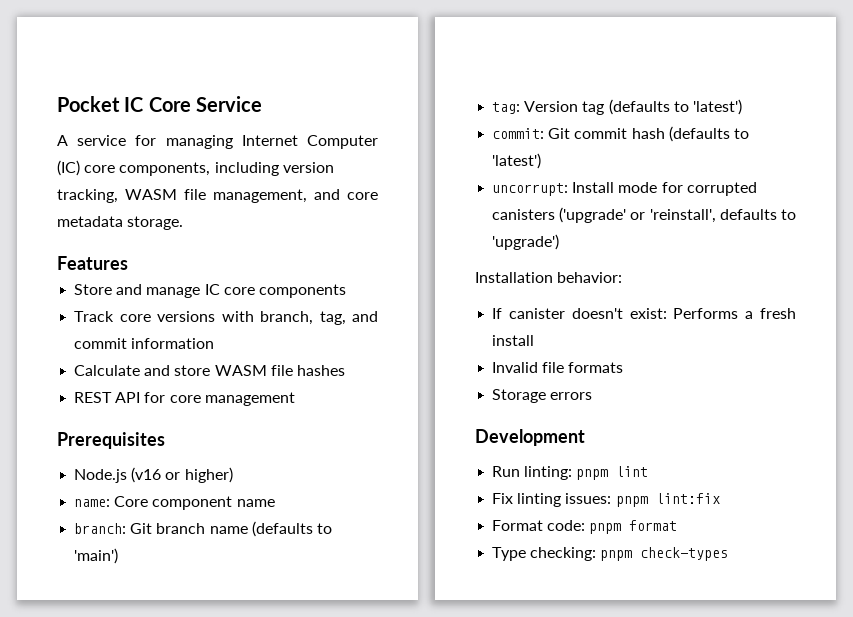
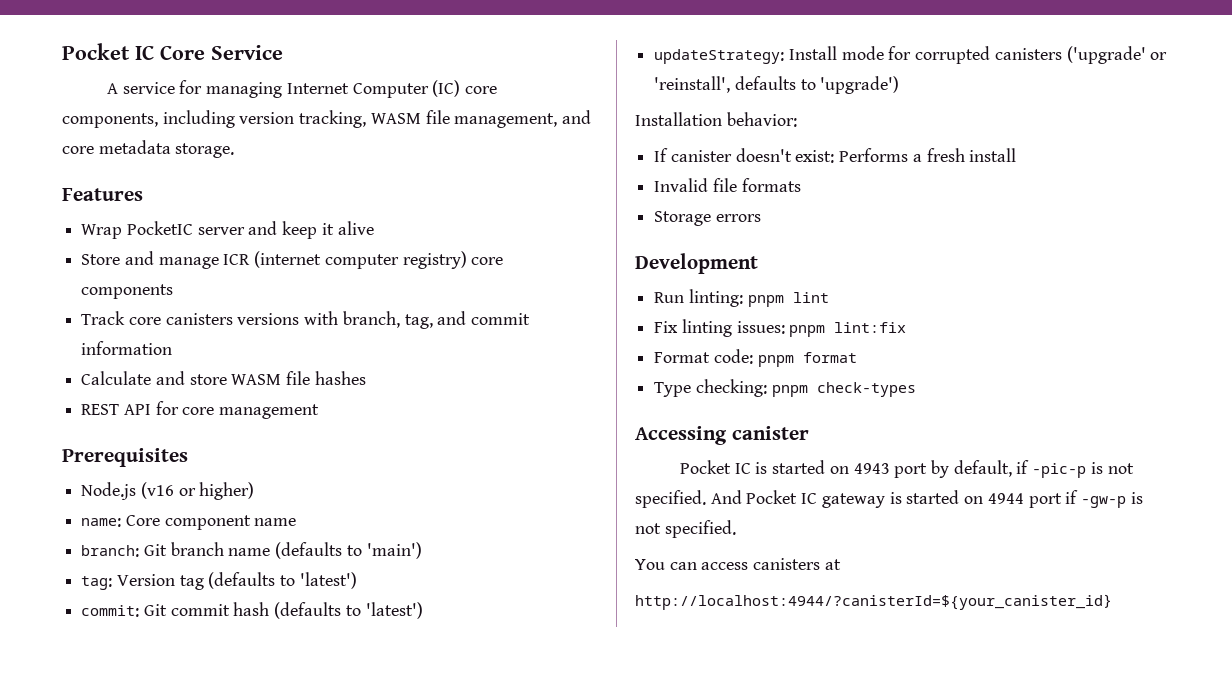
(128, 263) none -> [81,221,374,239] // Wrap PocketIC server and keep it alive
[204,284,220,295] IC -> [223,251,467,269] ICR (internet computer registry)
(151, 318) none -> [165,313,233,325] canisters
[492,183,569,196] uncorrupt: -> [654,49,785,64] updateStrategy:
(729, 554) none -> [635,426,809,445] [679,460,1134,478] [635,490,1143,508] [635,520,736,538] [635,558,841,570] [635,594,1112,610] // Accessing canister // Pocket IC is started on 4943 port by default, if -pic-p is not specified. And Pocket IC gateway is started on 4944 port if -gw-p is not specified. // You can access canisters at // http://localhost:4944/?canisterId=${your_canister_id}

